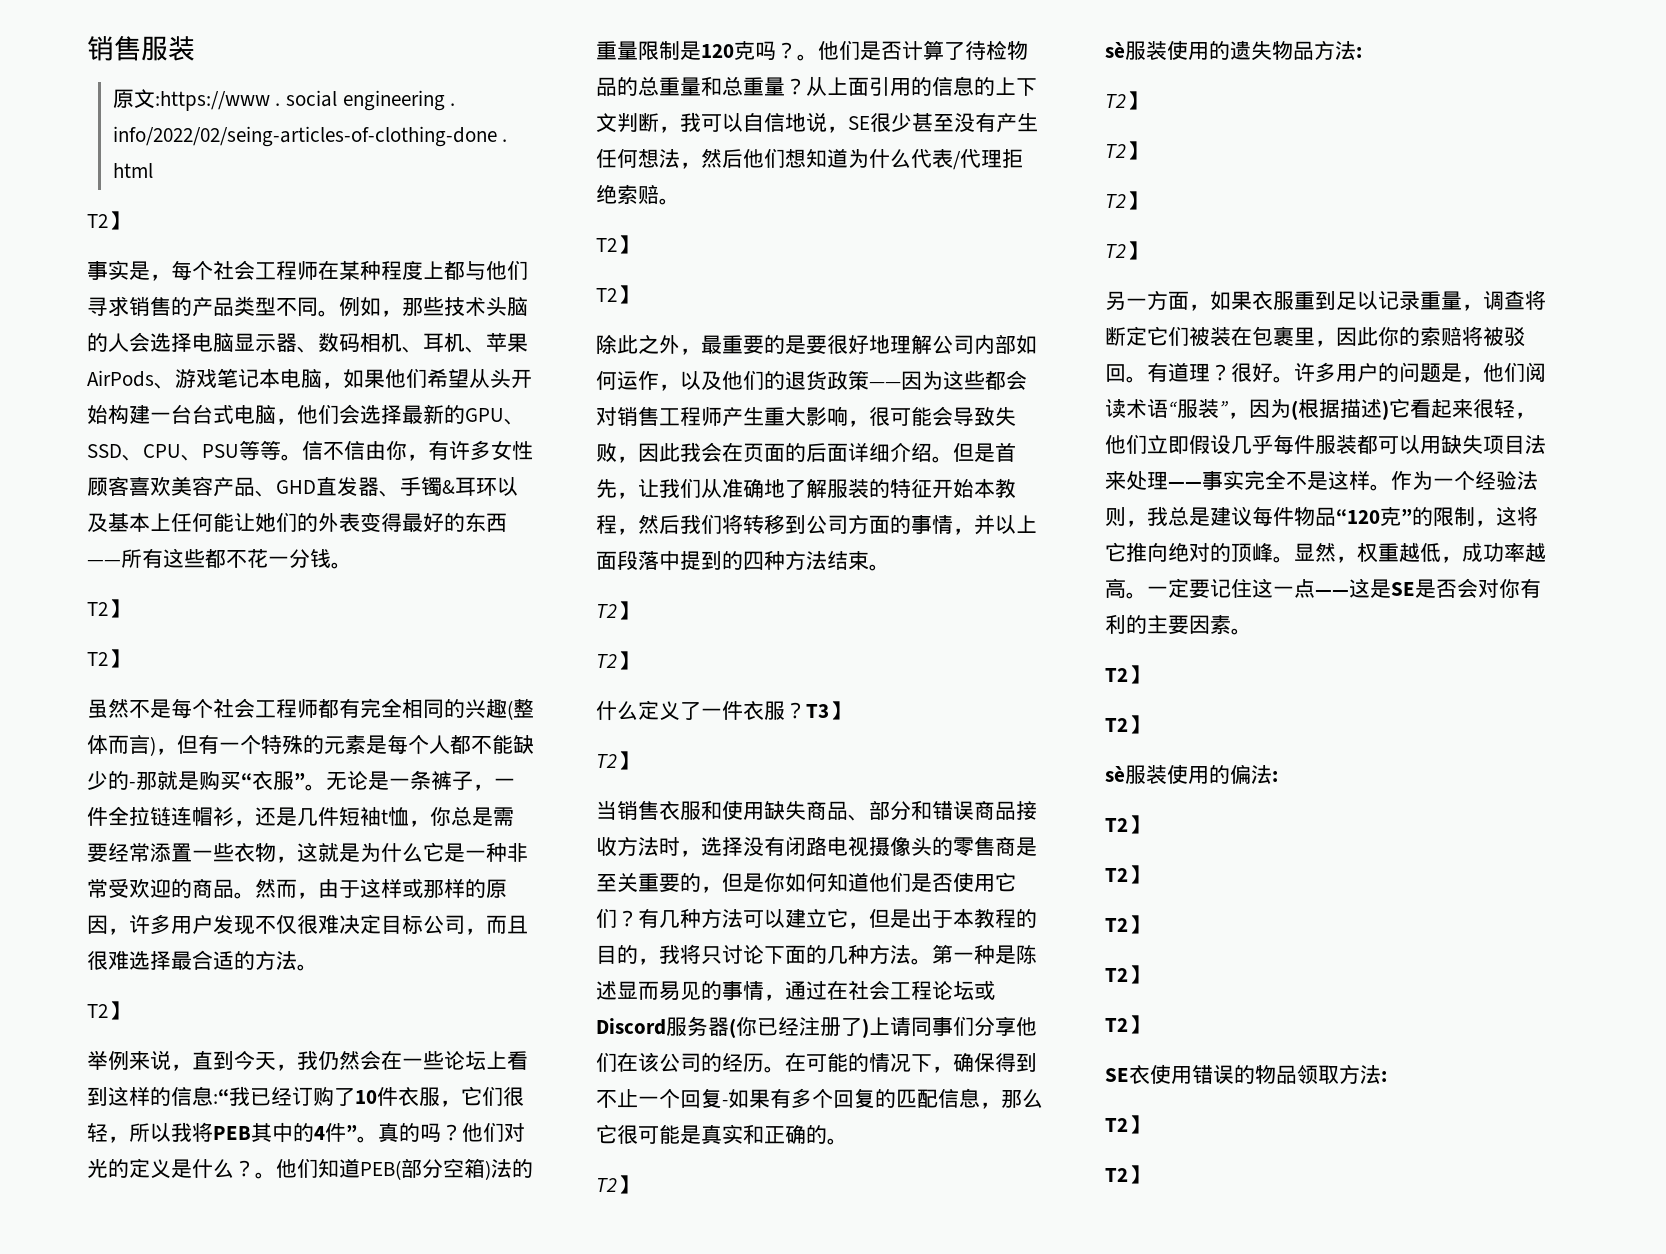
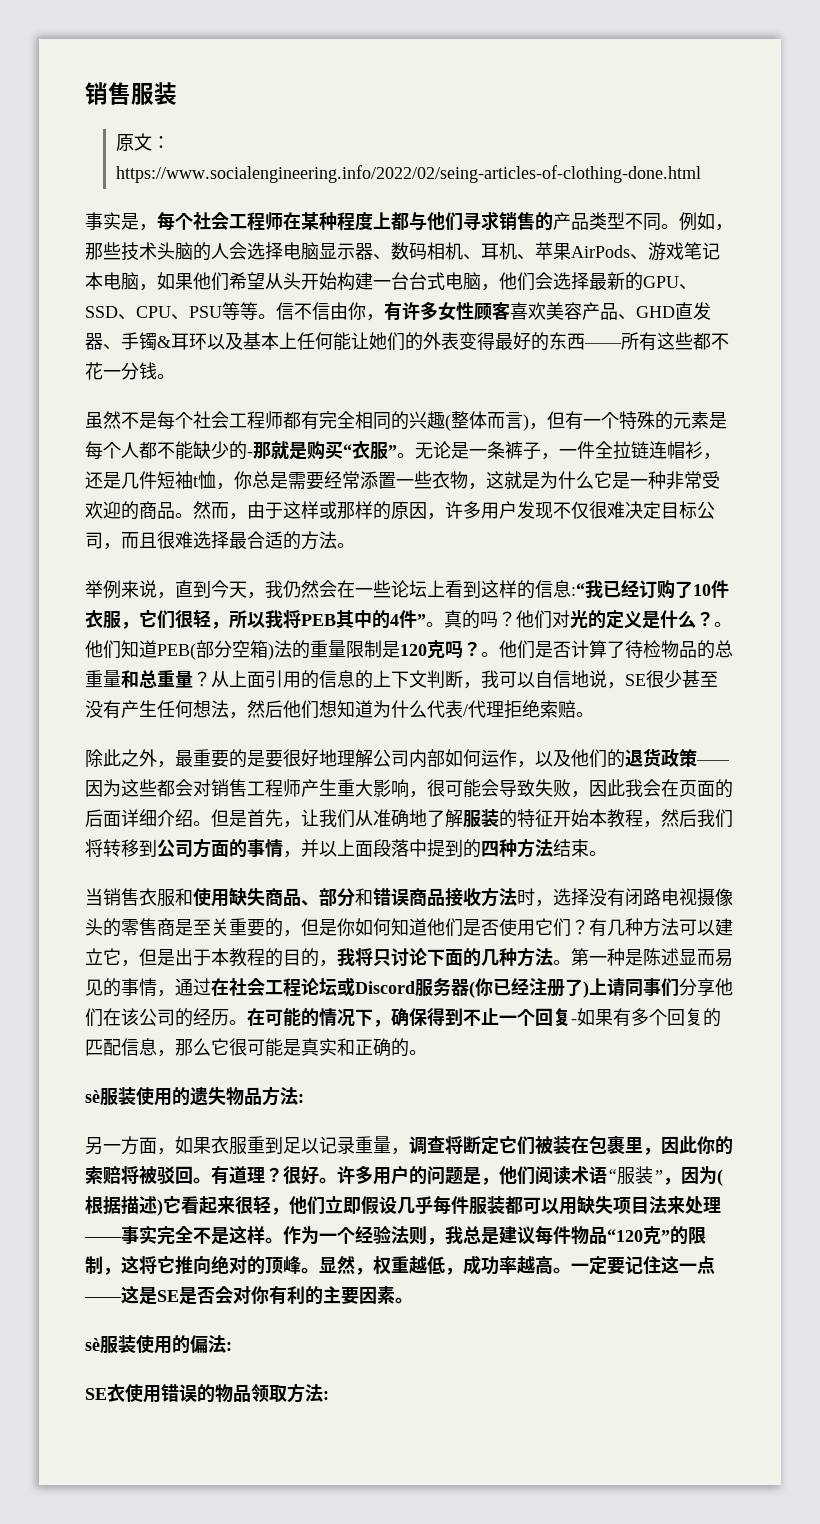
[154,90,456,111] [112,126,508,147] [112,163,153,178] [87,211,129,230] :https://www . social engineering . info/2022/02/seing-articles-of-clothing-done . html // T2】 -> [151,136,170,149] [115,165,701,183] ：https://www.socialengineering.info/2022/02/seing-articles-of-clothing-done.html
[87,599,129,618] [87,649,129,668] // T2】 // T2】 -> (175, 376) none
[87,1001,129,1020] // T2】 -> (355, 545) none
[596,235,638,254] [596,285,638,304] // T2】 // T2】 -> (594, 714) none
[596,601,638,620] [596,651,638,670] [596,700,850,721] [596,751,638,770] // T2】 // T2】 // 什么定义了一件衣服？T3】 // T2】 -> (607, 853) none
[596,1175,638,1194] // T2】 -> (427, 1052) none
[1105,91,1147,110] [1105,141,1147,160] [1105,191,1147,210] [1105,241,1147,260] // T2】 // T2】 // T2】 // T2】 -> (304, 1098) none
[1105,665,1149,684] [1105,715,1149,734] // T2】 // T2】 -> (413, 1300) none
[1105,815,1149,834] [1105,865,1149,884] [1105,915,1149,934] [1105,965,1149,984] [1105,1015,1149,1034] // T2】 // T2】 // T2】 // T2】 // T2】 -> (232, 1346) none
[1105,1115,1149,1134] [1105,1165,1149,1184] // T2】 // T2】 -> (329, 1395) none

